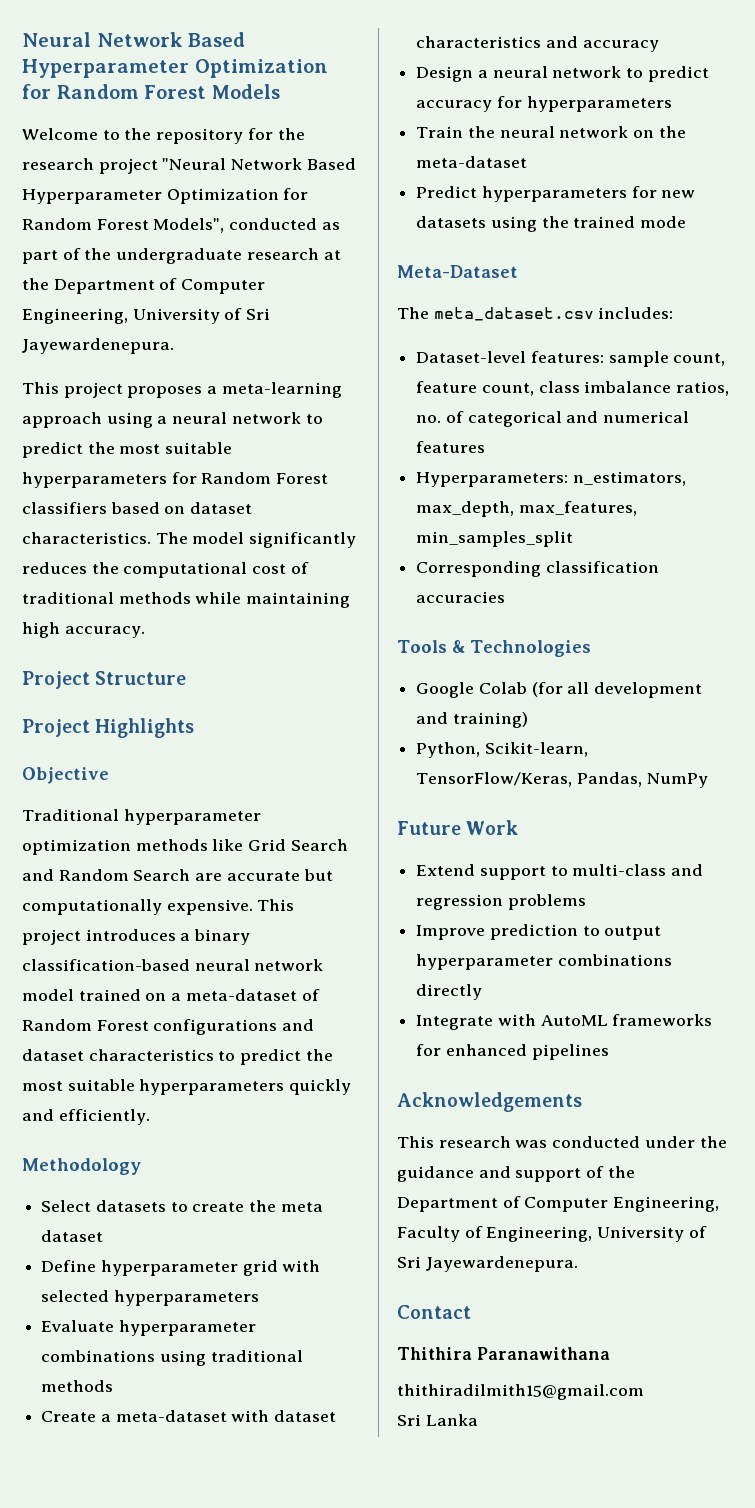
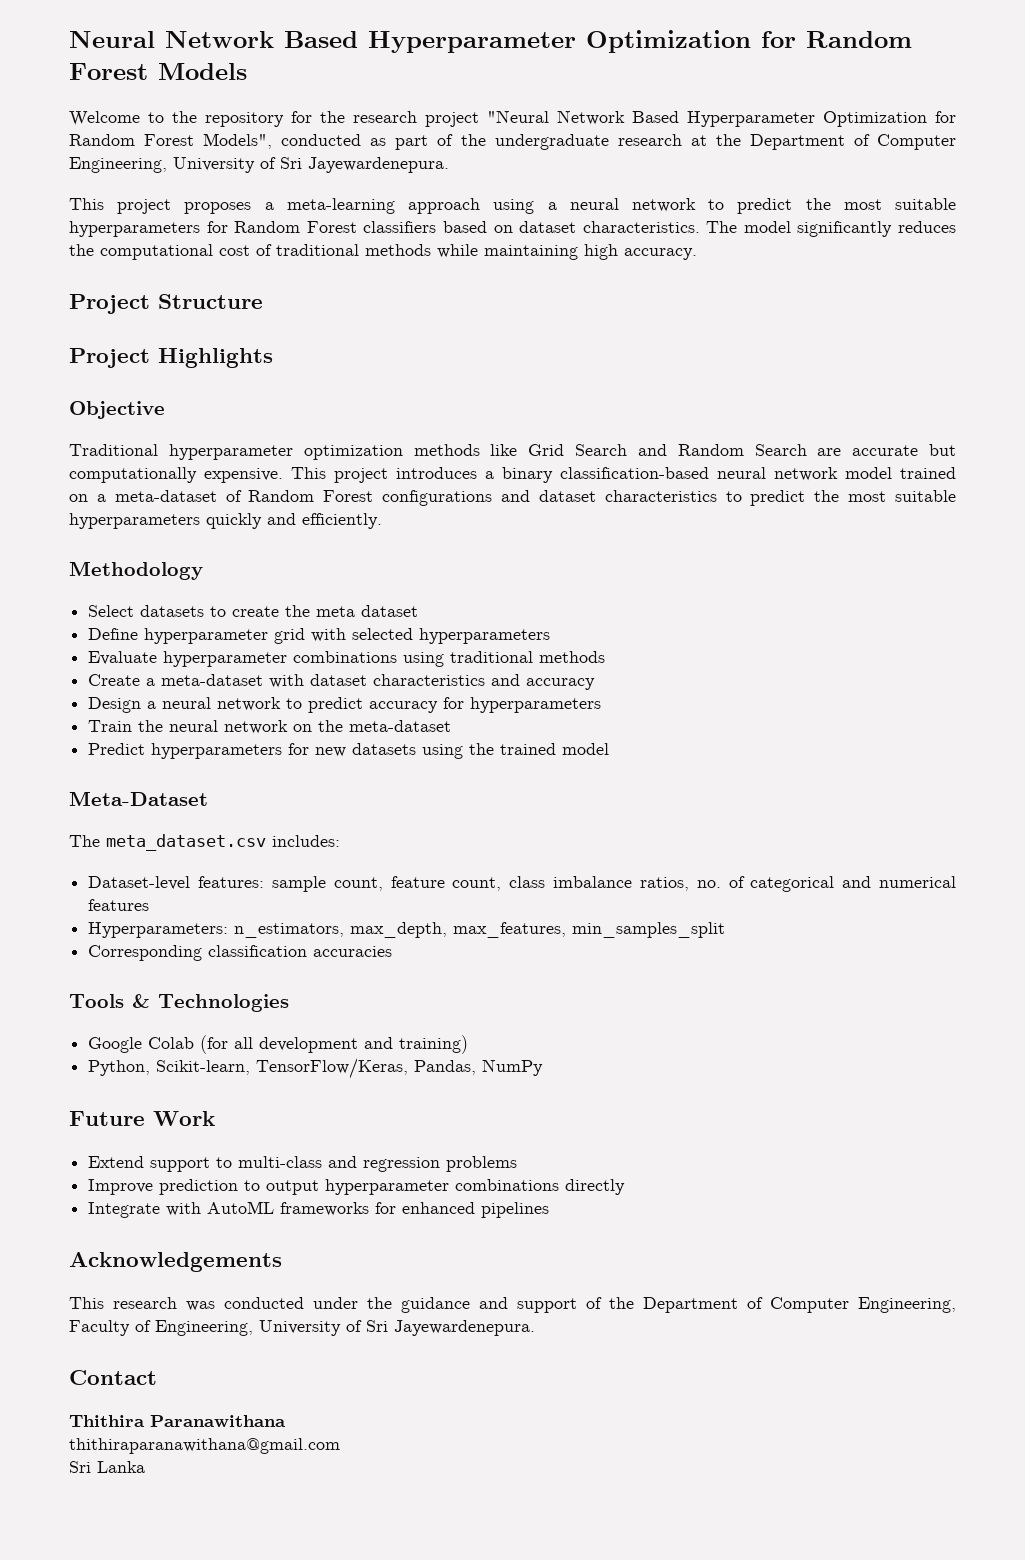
[640,216,687,228] mode -> [562,743,610,755] model
[397,1384,644,1400] thithiradilmith15@gmail.com -> [69,1438,340,1454] thithiraparanawithana@gmail.com

